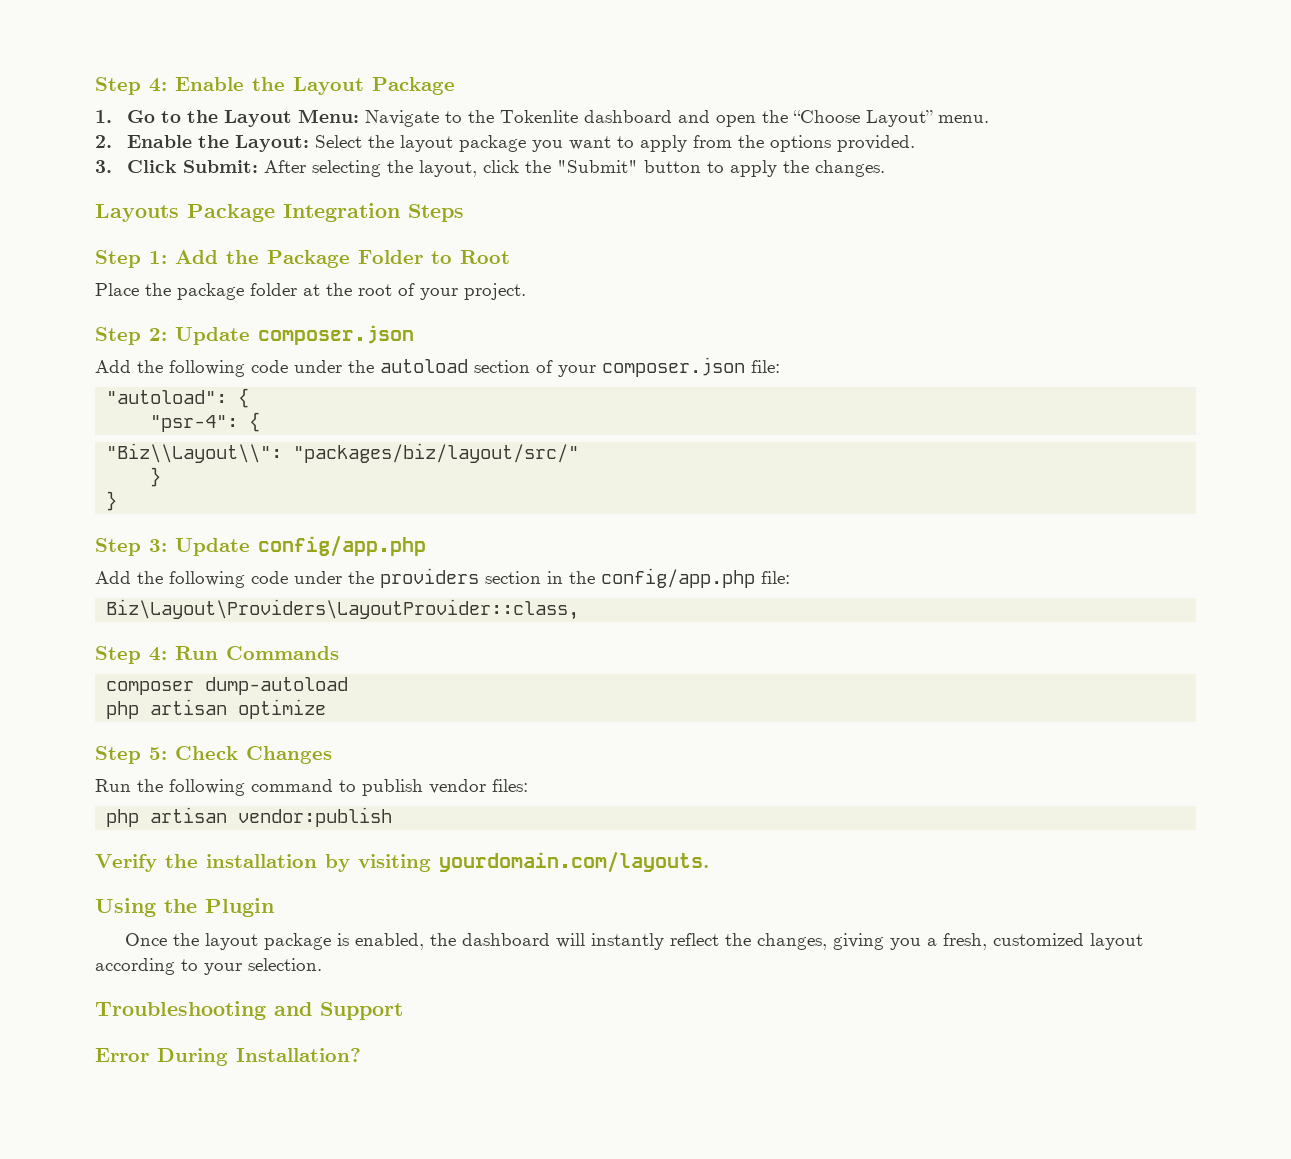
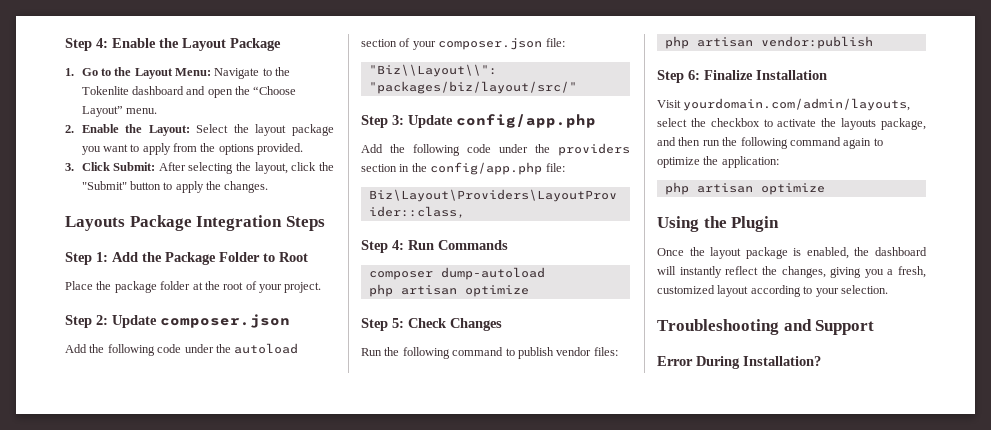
[106,388,250,408] [150,412,261,432] // "autoload": { // "psr-4": { -> (565, 42) none
[150,467,162,487] [106,491,118,511] // } // } -> (577, 87) none
[95,851,709,873] Verify the installation by visiting yourdomain.com/layouts. -> [657,70,827,83] [657,98,911,111] [657,118,926,130] [657,137,883,149] [657,156,779,168] [664,182,825,195] Step 6: Finalize Installation // Visit yourdomain.com/admin/layouts, select the checkbox to activate the layouts package, and then run the following command again to optimize the application: // php artisan optimize

